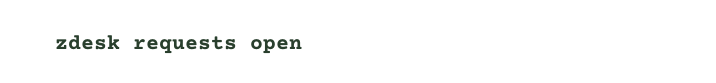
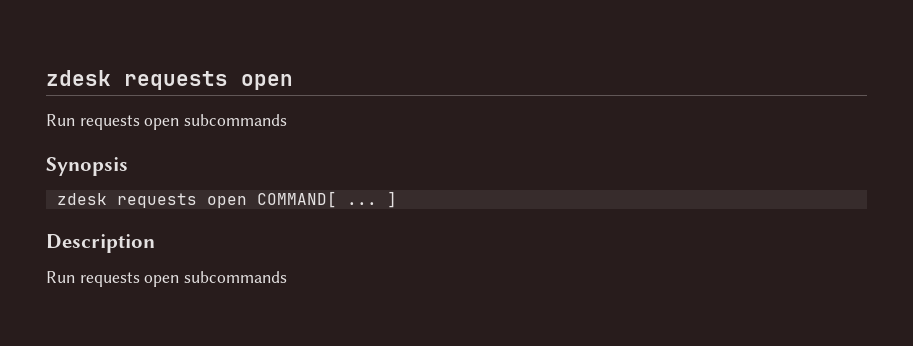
[55,35,302,54] zdesk requests open -> [46,70,293,90] [46,114,288,130] [46,157,128,176] [56,191,397,208] [46,234,155,253] [46,271,288,287] zdesk requests open // Run requests open subcommands // Synopsis // zdesk requests open COMMAND[ ... ] // Description // Run requests open subcommands

